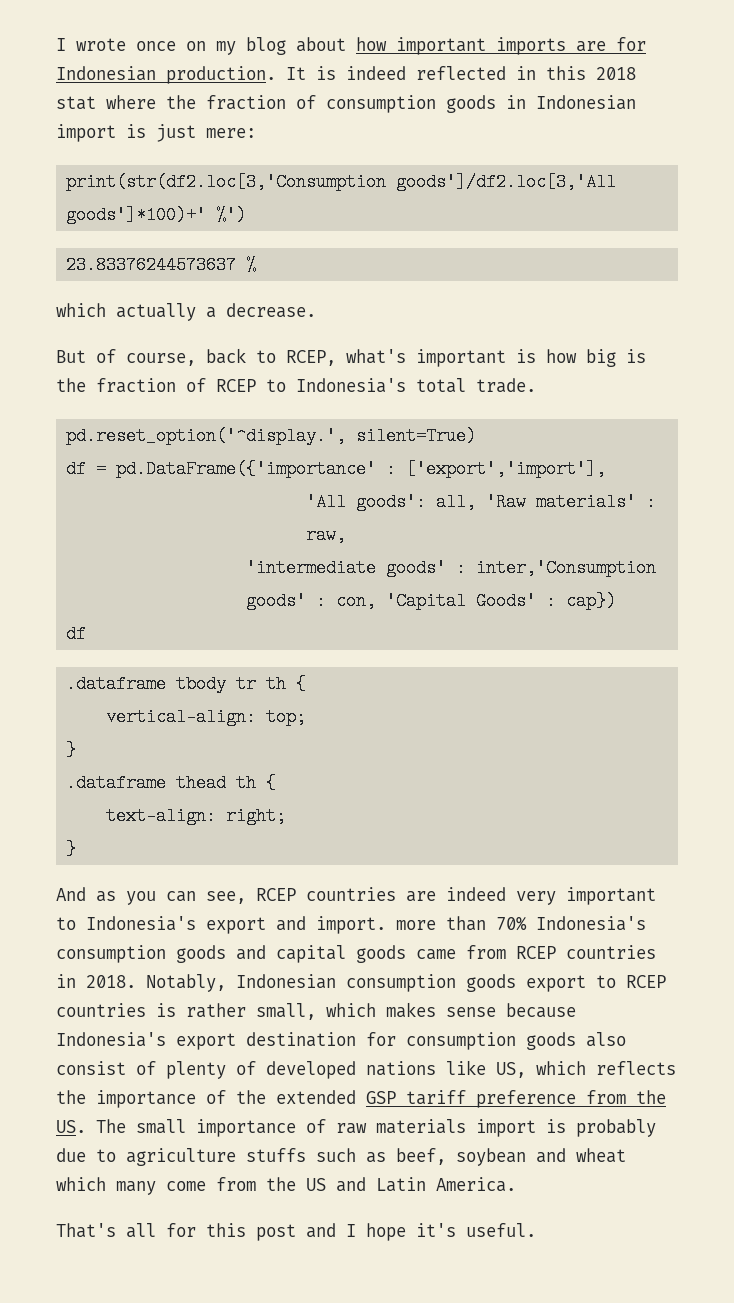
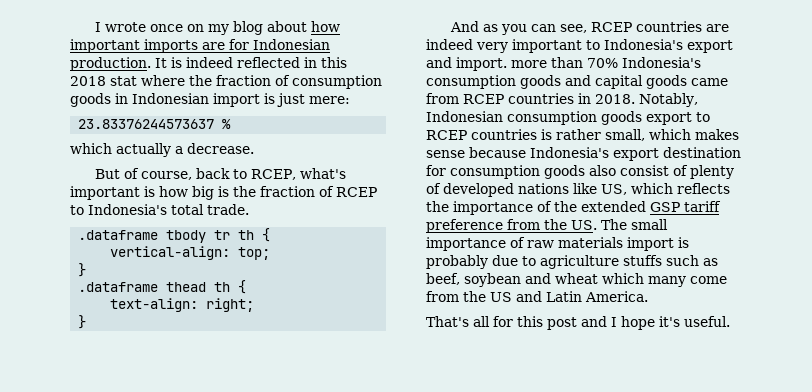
[66,173,617,191] [66,206,247,224] // print(str(df2.loc[3,'Consumption goods']/df2.loc[3,'All goods']*100)+' %') -> (350, 100) none
[66,427,477,445] [66,460,607,478] [306,493,657,511] [306,526,347,544] [246,559,657,577] [246,592,617,610] [66,625,87,643] // pd.reset_option('^display.', silent=True) // df = pd.DataFrame({'importance' : ['export','import'], // 'All goods': all, 'Raw materials' : raw, // 'intermediate goods' : inter,'Consumption goods' : con, 'Capital Goods' : cap}) // df -> (249, 209) none

